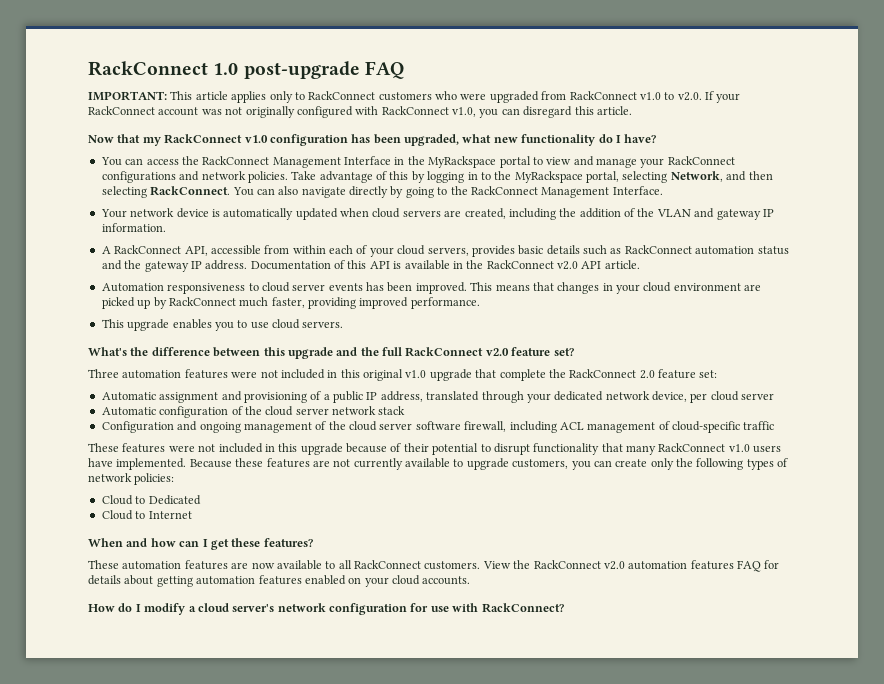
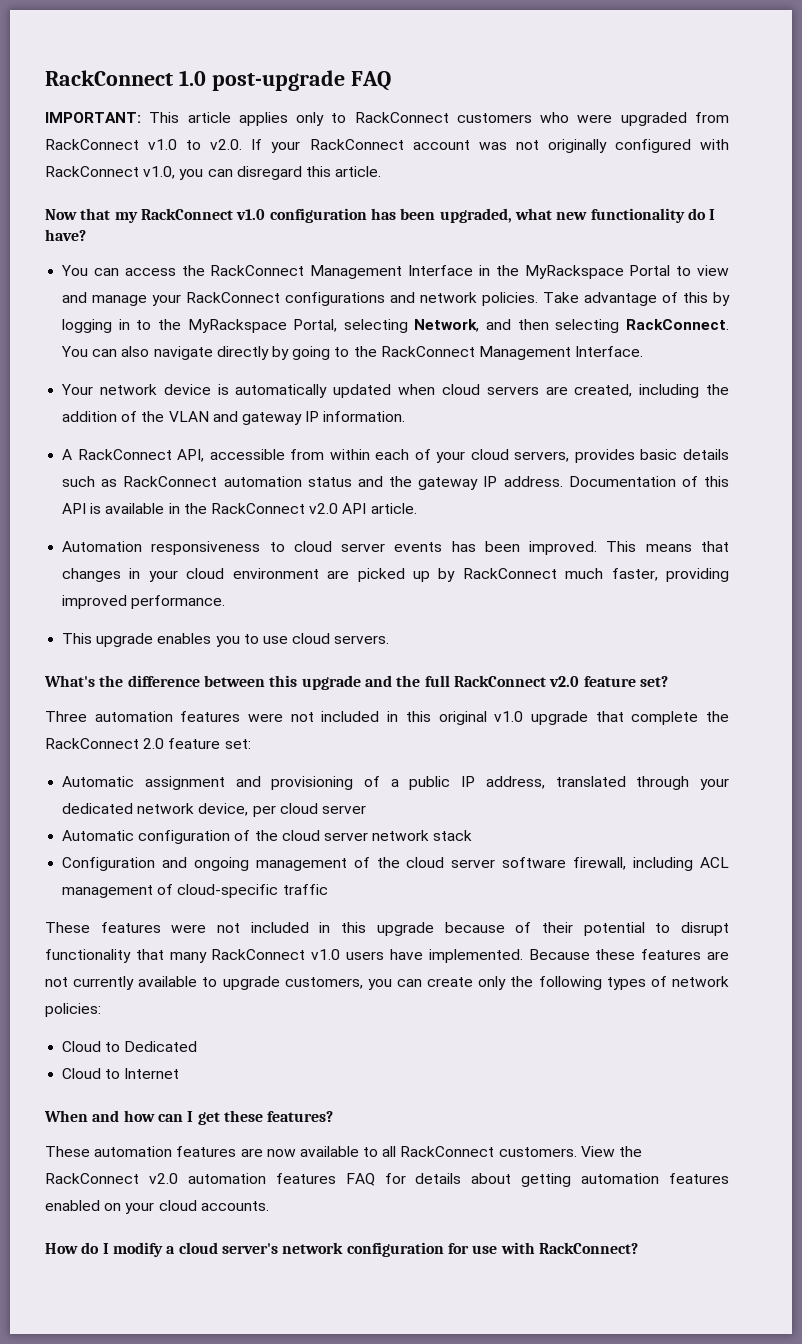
[499,156,531,168] portal -> [629,265,671,276] Portal
[586,171,619,183] portal, -> [293,319,338,332] Portal,

